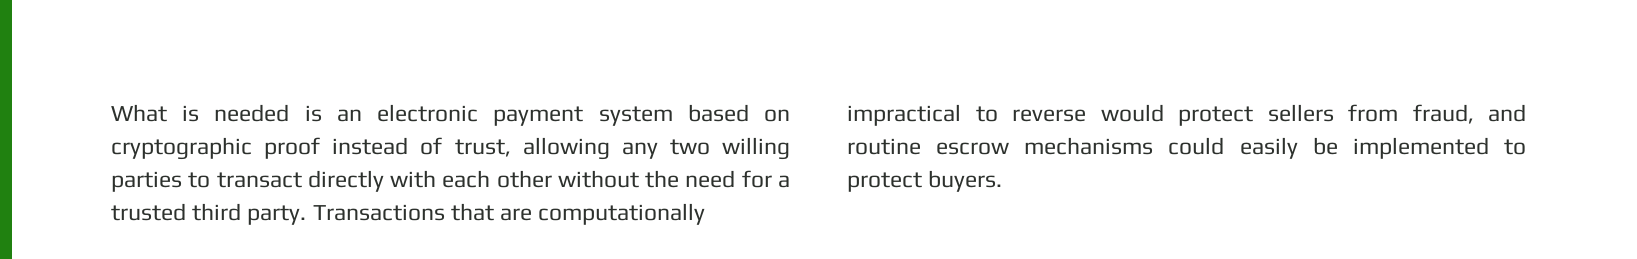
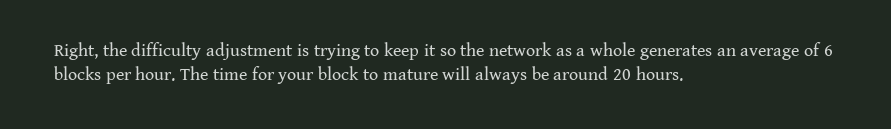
[111,104,790,126] [111,137,790,160] [111,170,790,192] [111,203,706,225] [847,104,1526,126] [847,137,1526,159] [847,170,1003,192] What is needed is an electronic payment system based on cryptographic proof instead of trust, allowing any two willing parties to transact directly with each other without the need for a trusted third party. Transactions that are computationally impractical to reverse would protect sellers from fraud, and routine escrow mechanisms could easily be implemented to protect buyers. -> [54,42,833,60] [54,66,683,84] Right, the difficulty adjustment is trying to keep it so the network as a whole generates an average of 6 blocks per hour. The time for your block to mature will always be around 20 hours.

